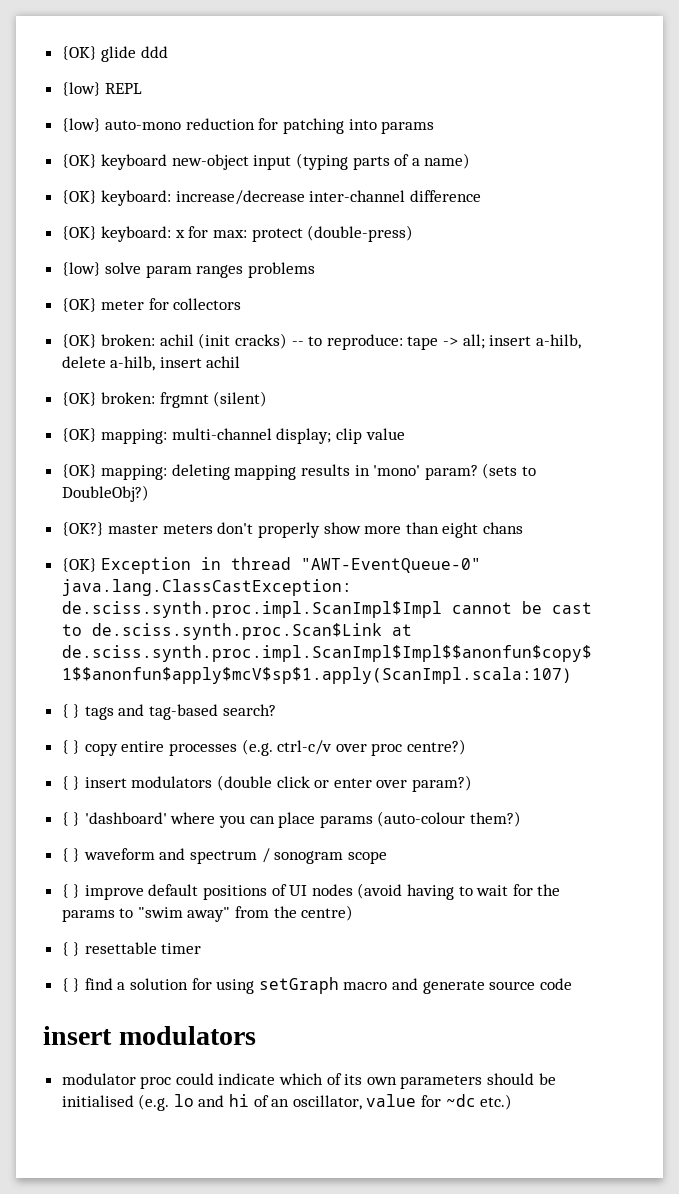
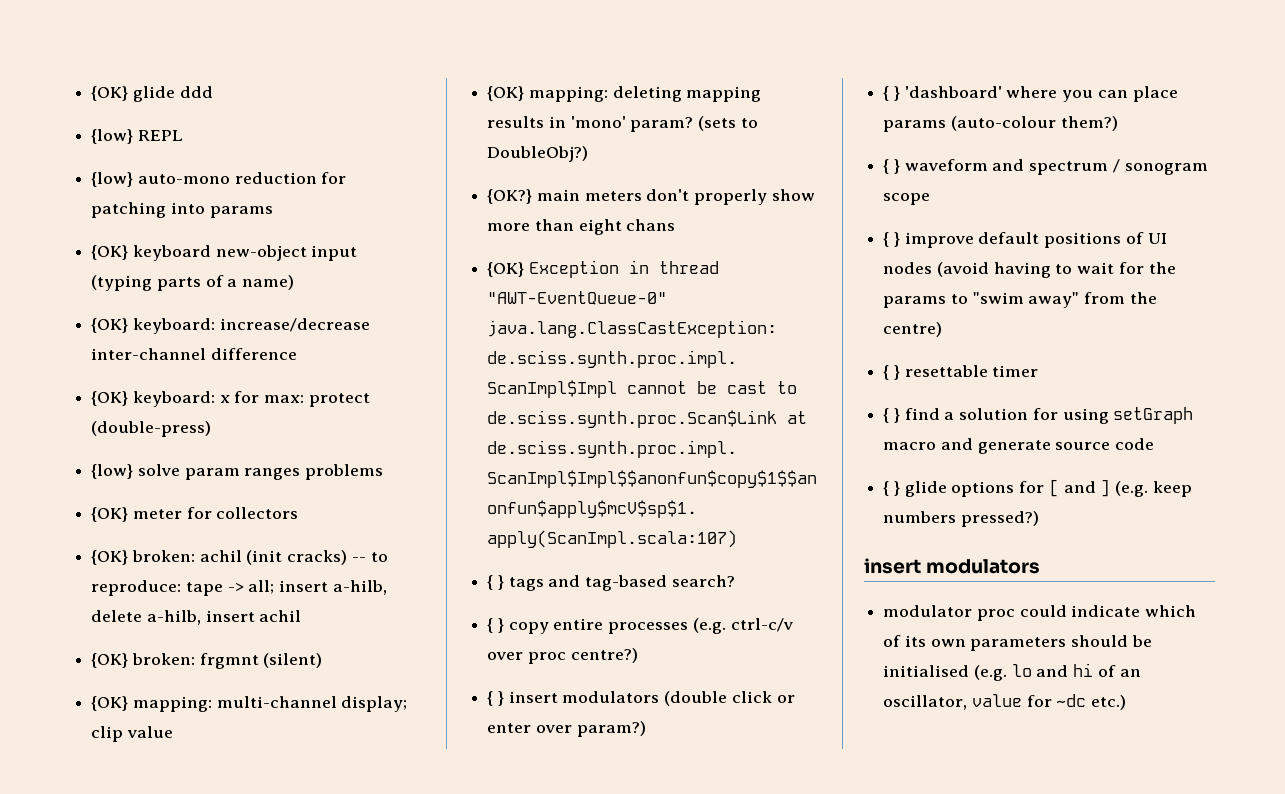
[108,524,159,534] master -> [536,189,580,201] main
(572, 984) none -> [883,479,1192,497] [883,511,1039,527] // { } glide options for [ and ] (e.g. keep numbers pressed?)

